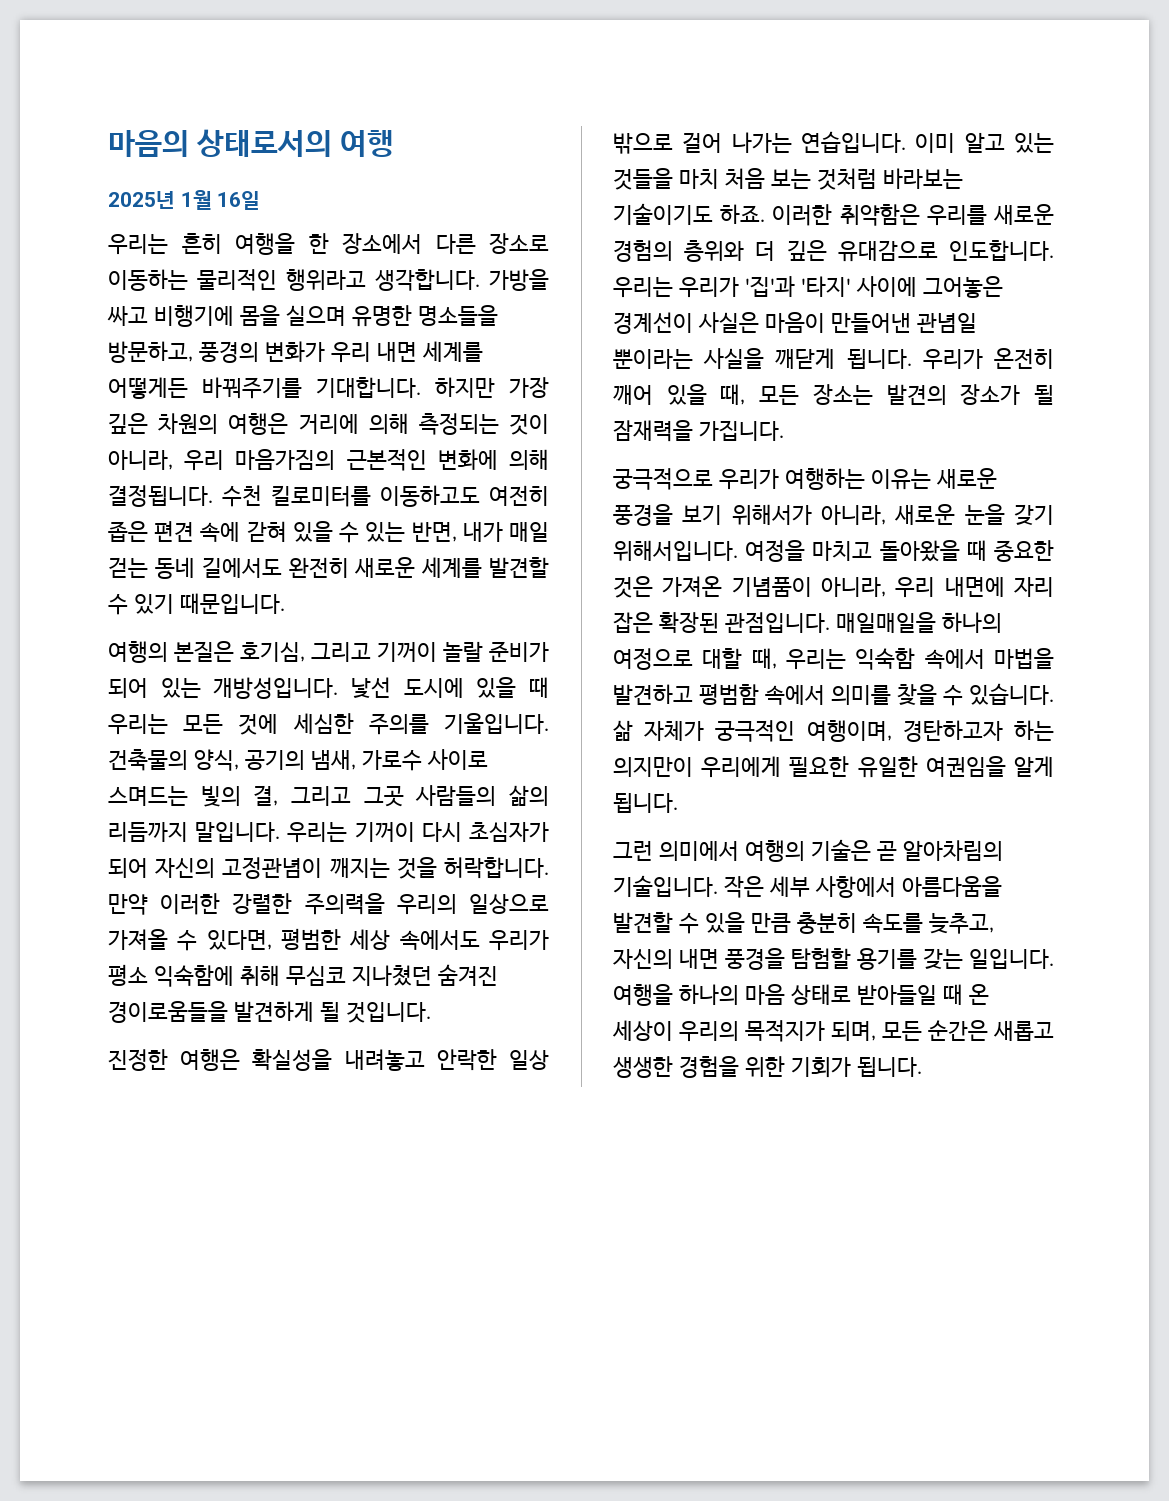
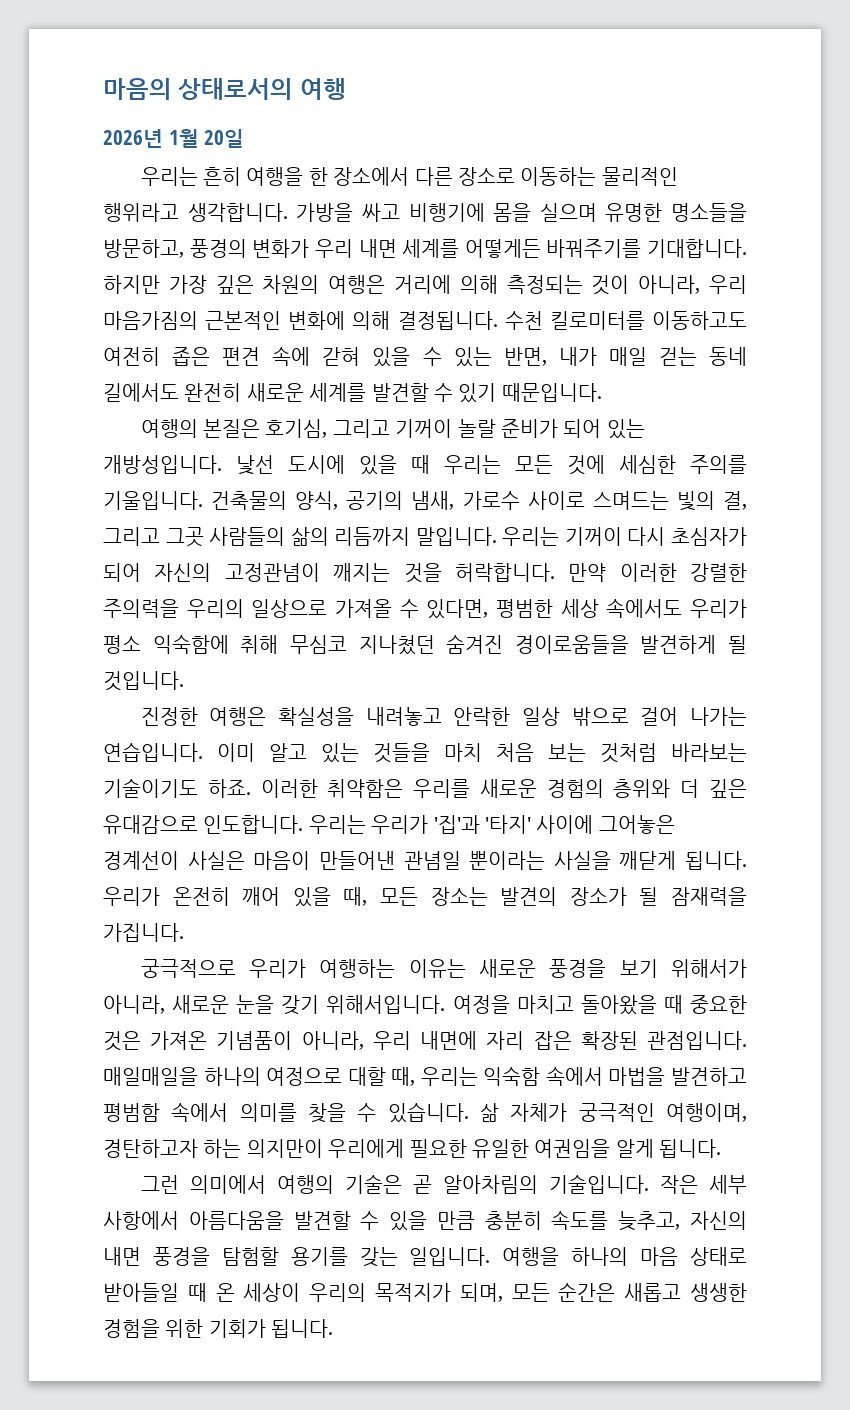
[108,190,261,210] 2025년 1월 16일 -> [103,129,245,148] 2026년 1월 20일

